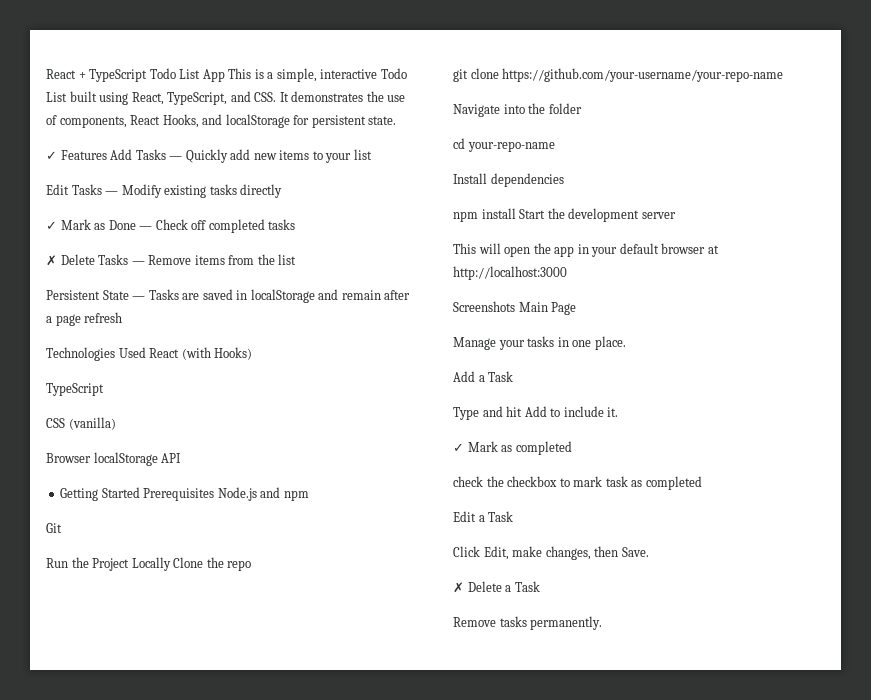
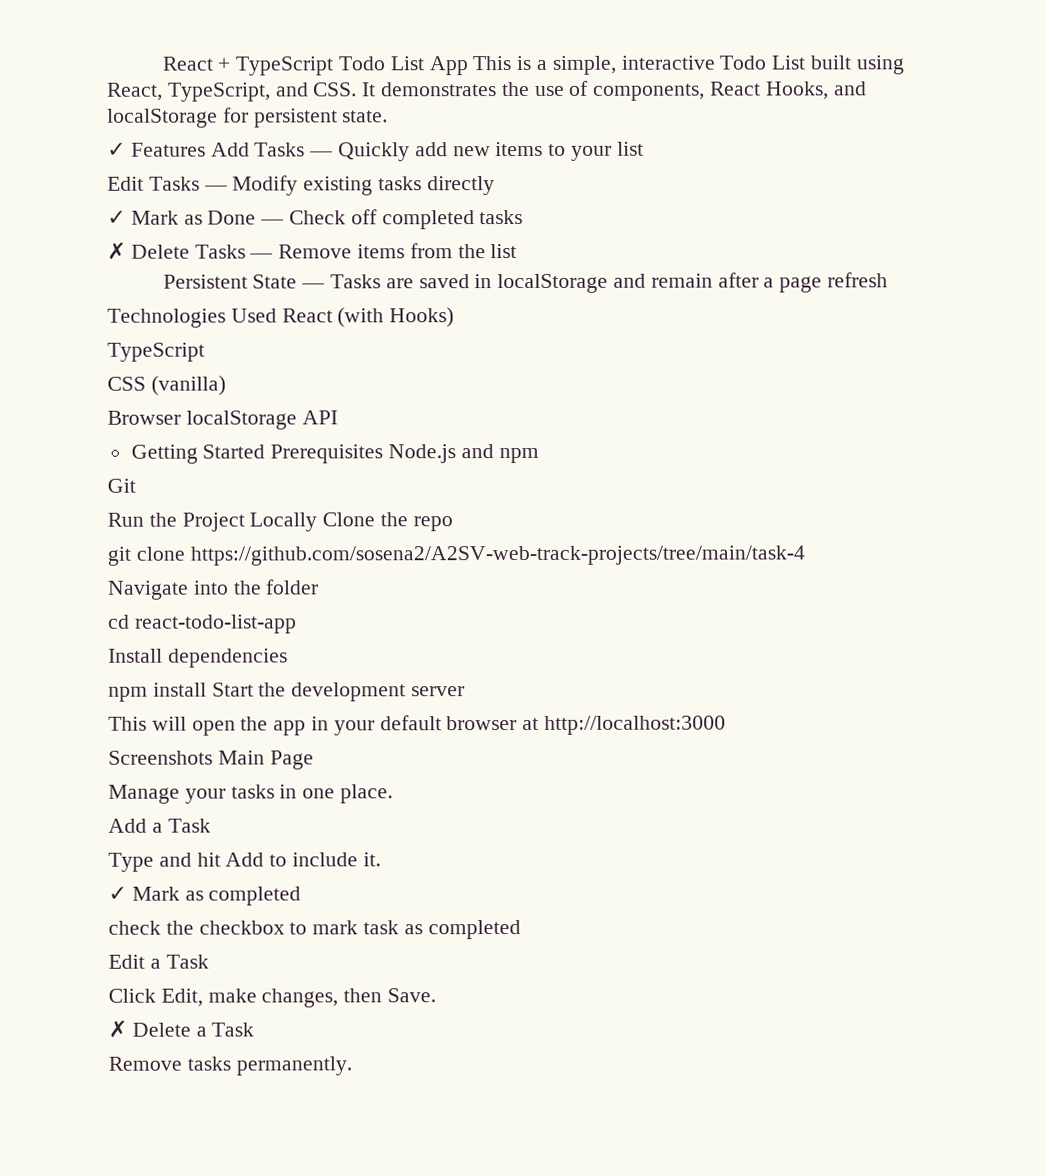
[502,68,784,82] https://github.com/your-username/your-repo-name -> [189,545,805,566] https://github.com/sosena2/A2SV-web-track-projects/tree/main/task-4
[467,141,555,152] your-repo-name -> [134,614,297,634] react-todo-list-app

